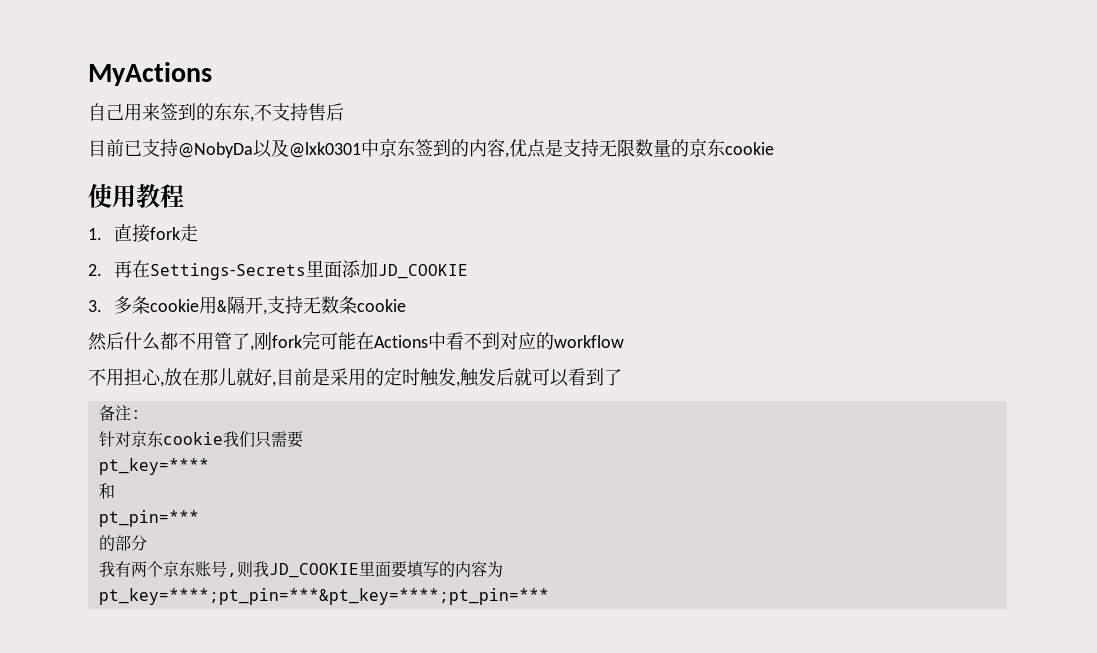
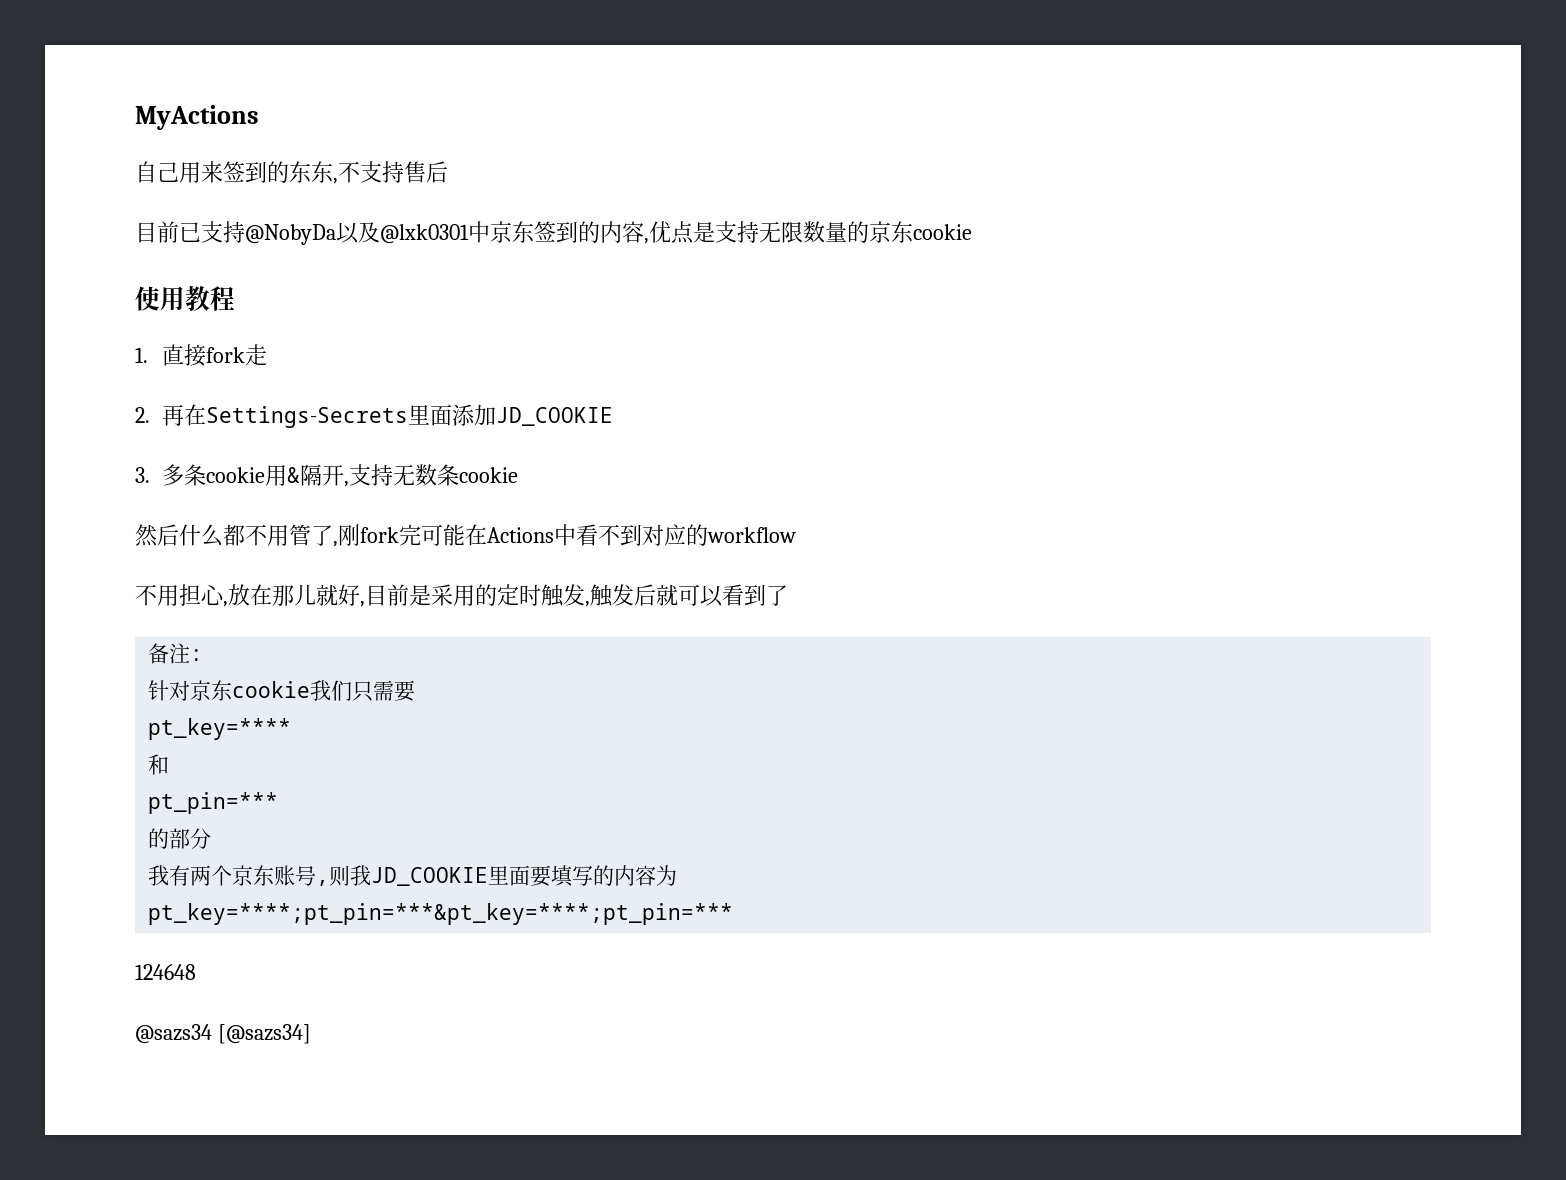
(549, 596) none -> [135,964,196,980] [135,1024,311,1044] // 124648 // @sazs34 [@sazs34]

